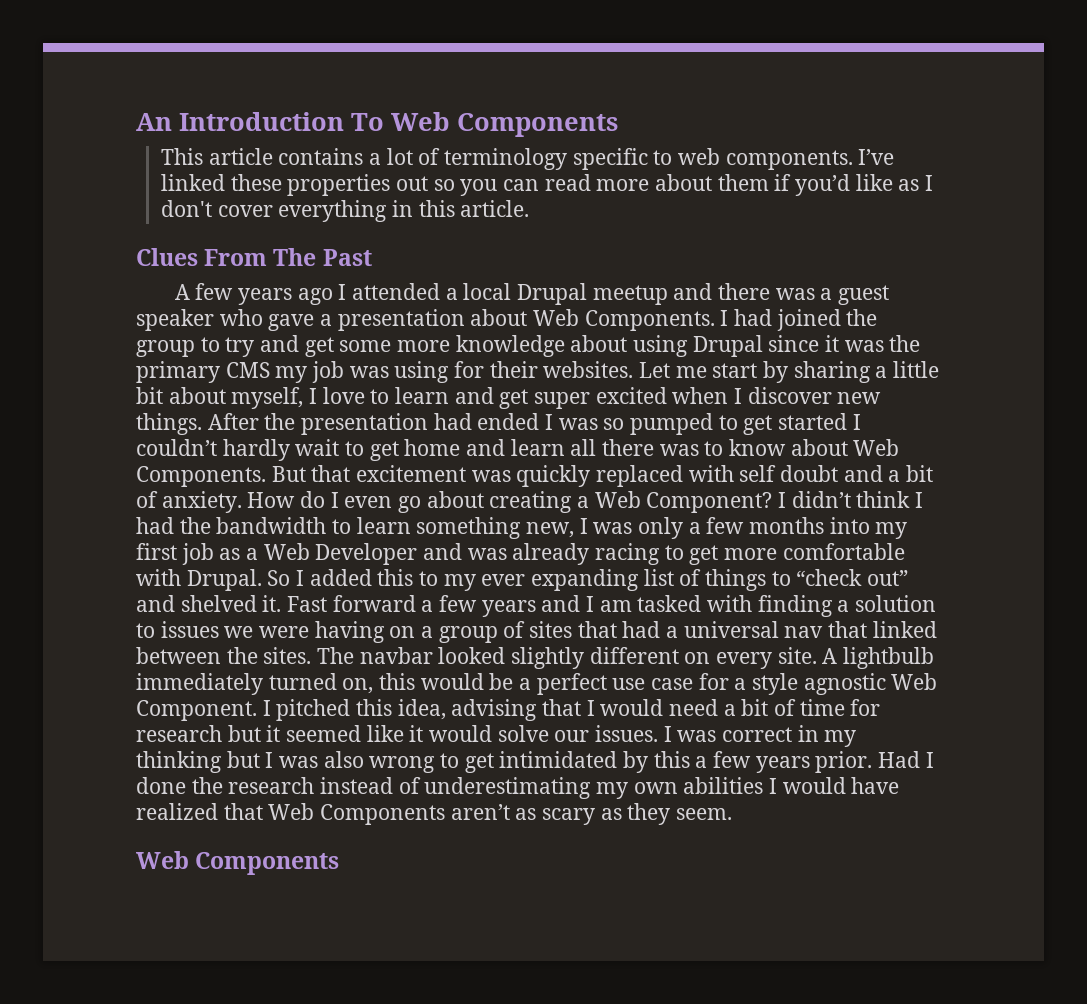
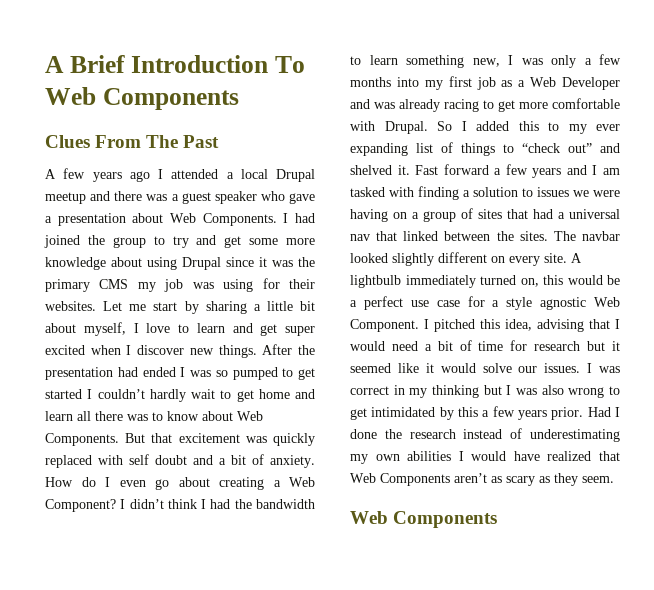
[136,113,172,131] An -> [45,55,125,73] A Brief
[161,148,895,170] [161,174,934,196] [161,200,530,222] // This article contains a lot of terminology specific to web components. I’ve linked these properties out so you can read more about them if you’d like as I don't cover everything in this article. -> (239, 99) none

